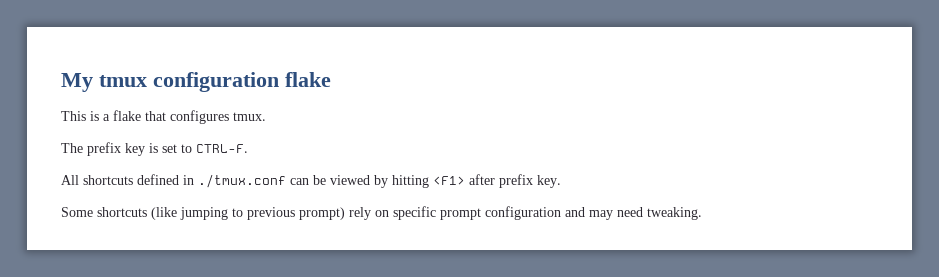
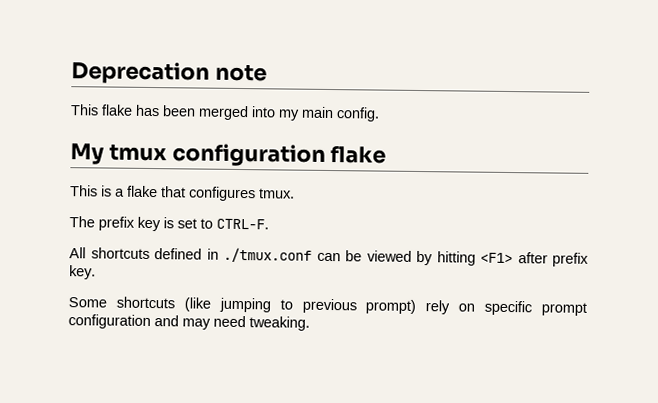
(61, 82) none -> [71,61,267,85] [70,104,380,122] Deprecation note // This flake has been merged into my main config. //

